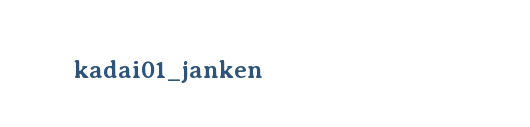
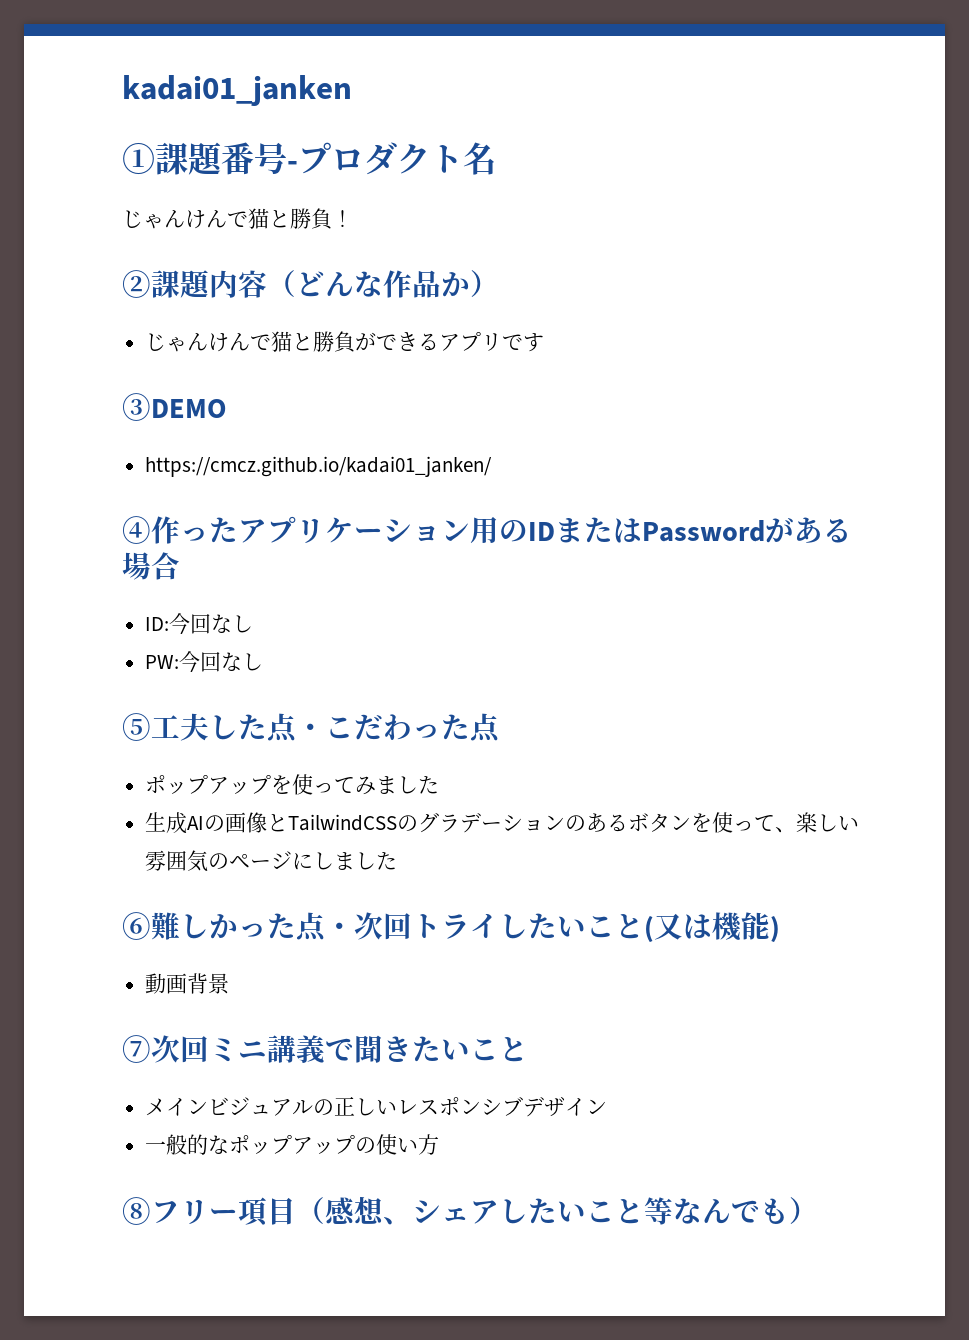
(263, 71) none -> [122,142,496,175] [122,208,353,230] [122,270,499,298] [145,331,545,353] [122,393,227,421] [145,456,493,477] [122,516,852,544] [122,552,180,580] [145,613,254,635] [145,651,264,673] [122,713,501,743] [145,774,440,795] [145,812,860,834] [145,850,398,872] [122,912,780,943] [145,973,230,994] [122,1035,528,1063] [145,1096,608,1117] [145,1134,440,1155] [122,1196,818,1226] // ①課題番号-プロダクト名 // じゃんけんで猫と勝負！ // ②課題内容（どんな作品か） // じゃんけんで猫と勝負ができるアプリです // ③DEMO // https://cmcz.github.io/kadai01_janken/ // ④作ったアプリケーション用のIDまたはPasswordがある場合 // ID:今回なし // PW:今回なし // ⑤工夫した点・こだわった点 // ポップアップを使ってみました // 生成AIの画像とTailwindCSSのグラデーションのあるボタンを使って、楽しい雰囲気のページにしました // ⑥難しかった点・次回トライしたいこと(又は機能) // 動画背景 // ⑦次回ミニ講義で聞きたいこと // メインビジュアルの正しいレスポンシブデザイン // 一般的なポップアップの使い方 // ⑧フリー項目（感想、シェアしたいこと等なんでも）

